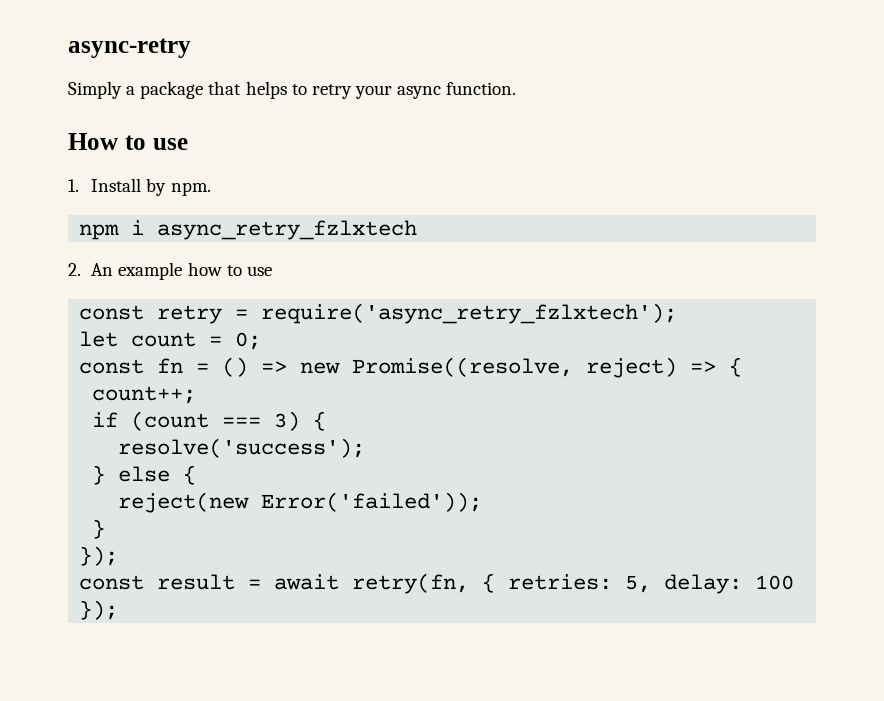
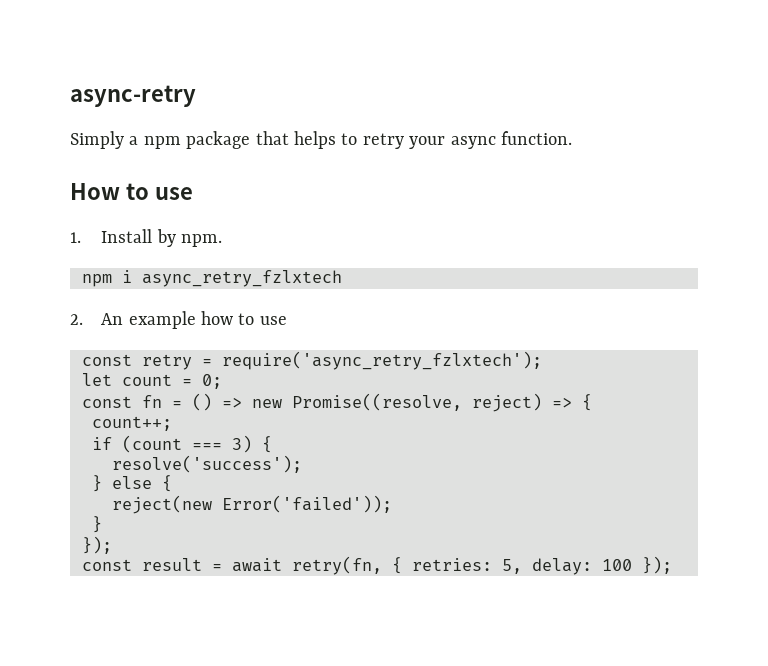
(136, 90) none -> [143,136,181,149] npm

